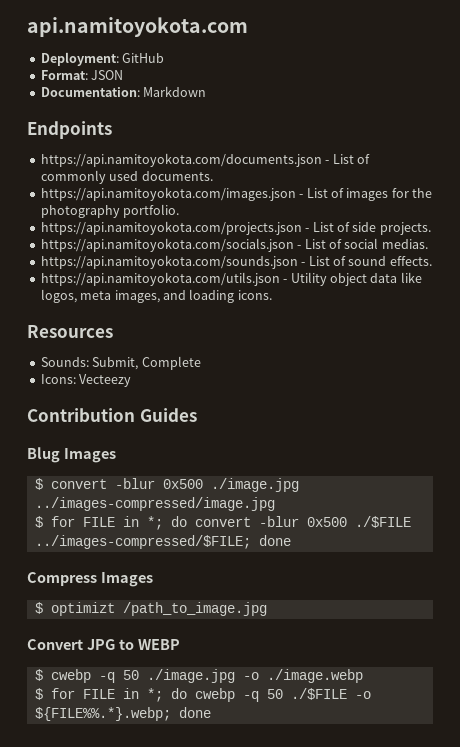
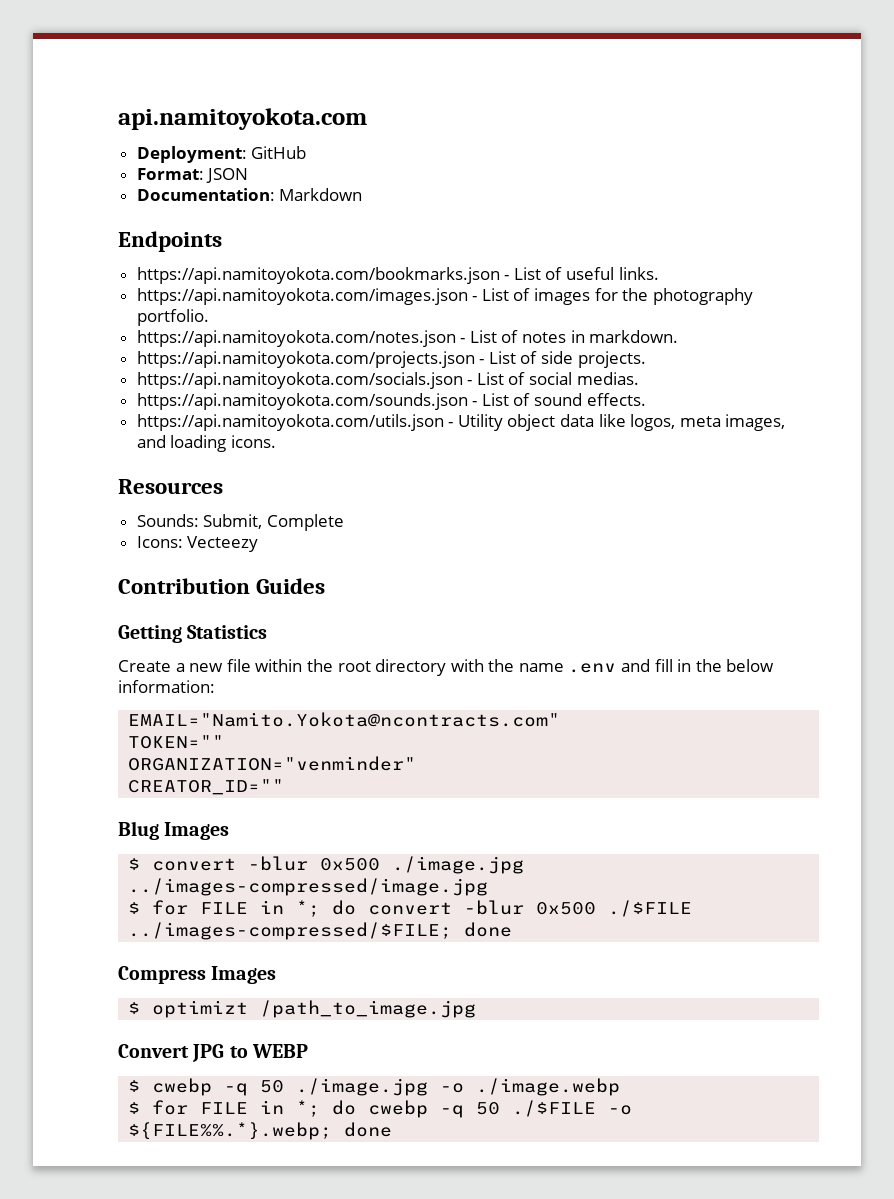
[40,153,370,167] [40,170,213,184] https://api.namitoyokota.com/documents.json - List of commonly used documents. -> [136,267,659,284] https://api.namitoyokota.com/bookmarks.json - List of useful links.
(180, 211) none -> [136,330,679,347] // https://api.namitoyokota.com/notes.json - List of notes in markdown.
(197, 415) none -> [118,625,268,643] [118,659,775,676] [118,680,215,693] [128,712,561,727] [128,735,225,749] [128,756,417,771] [128,779,285,795] // Getting Statistics // Create a new file within the root directory with the name .env and fill in the below information: // EMAIL="Namito.Yokota@ncontracts.com" // TOKEN="" // ORGANIZATION="venminder" // CREATOR_ID=""

